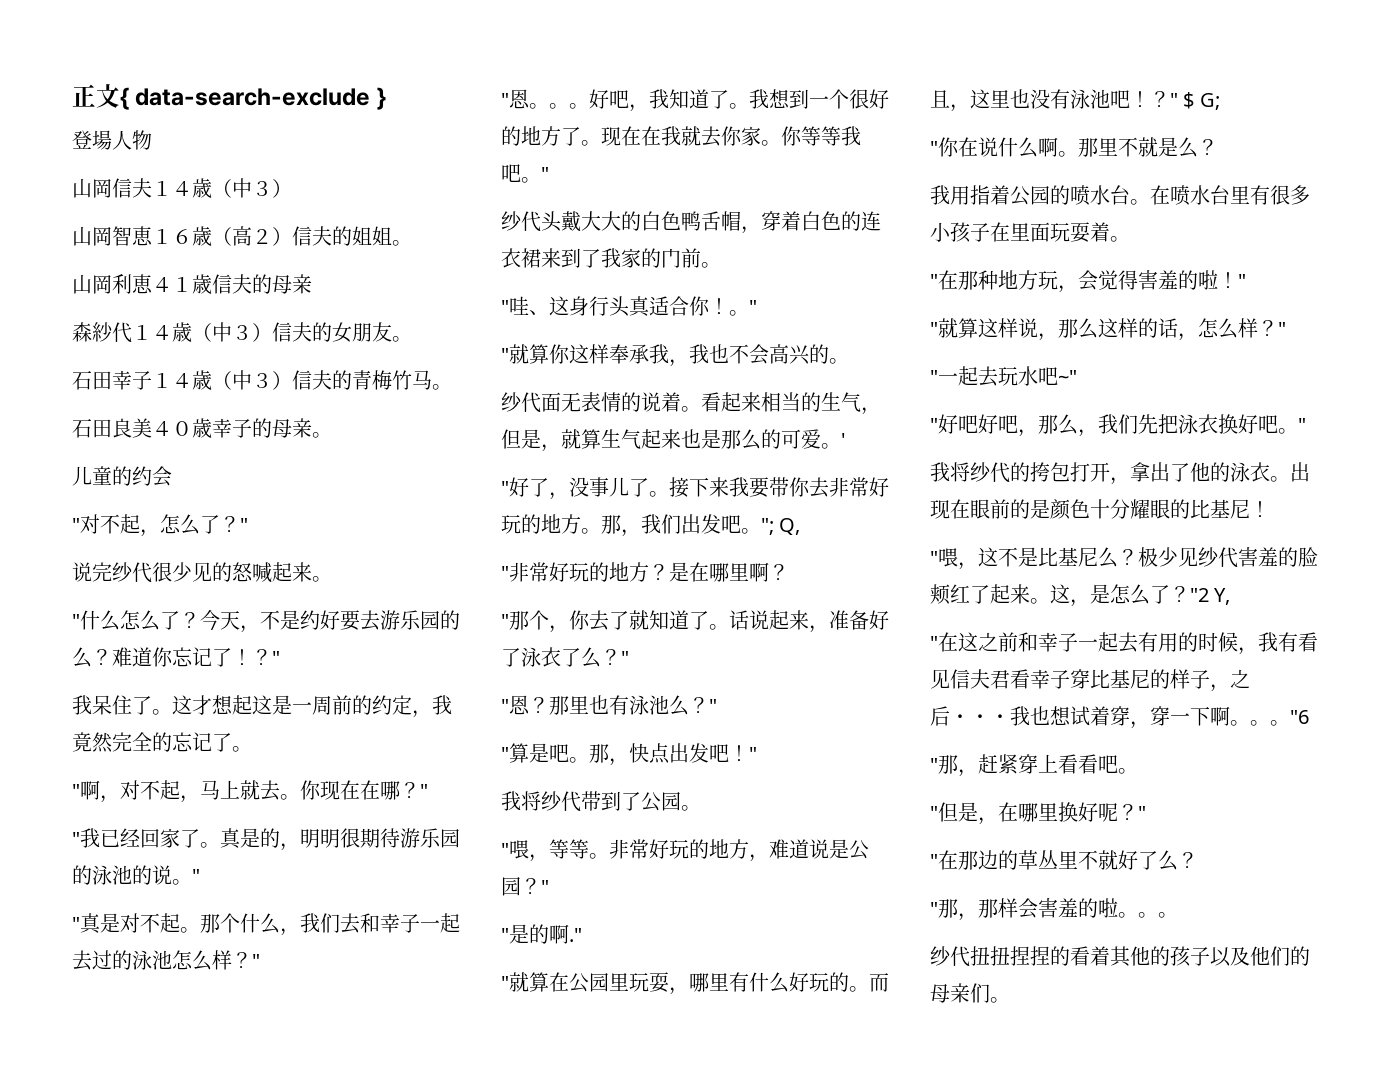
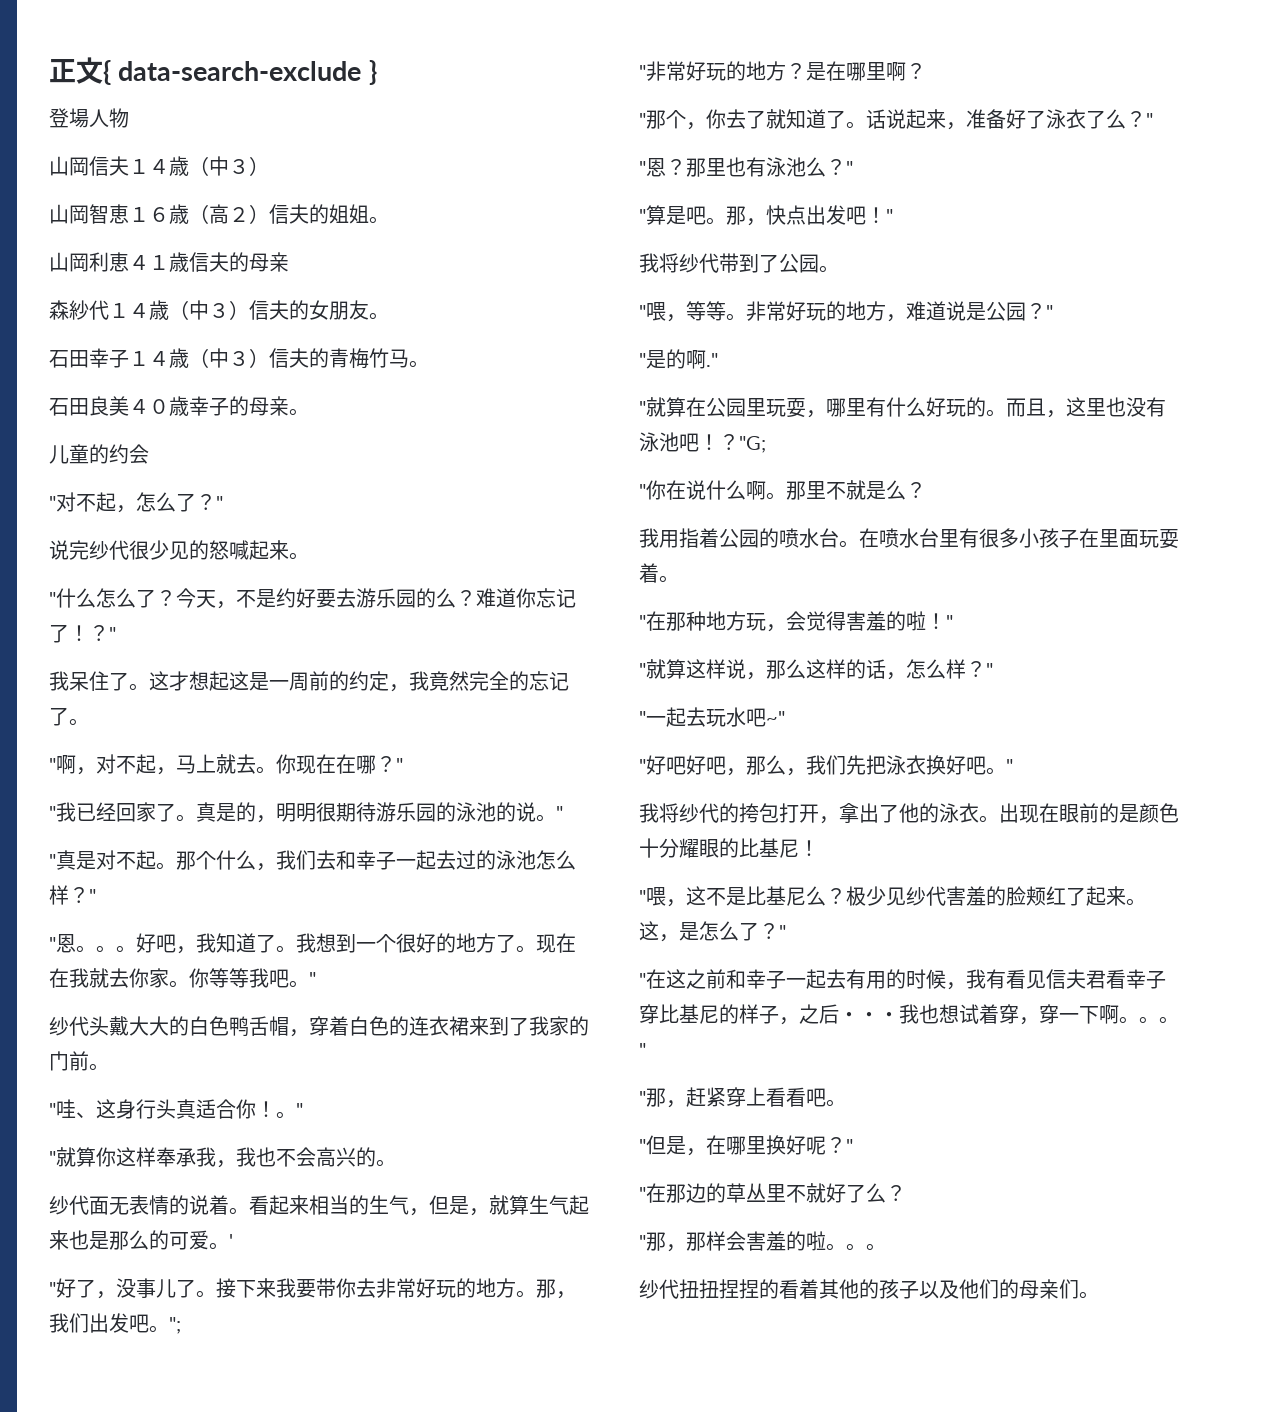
[779,518,801,535] Q, -> (181, 1325) none
[1170,92,1220,110] " $ G; -> [739,436,766,453] "G;
[1190,588,1231,605] "2 Y, -> [779,925,786,939] "
[1290,710,1309,724] "6 -> [639,1043,646,1057] "

